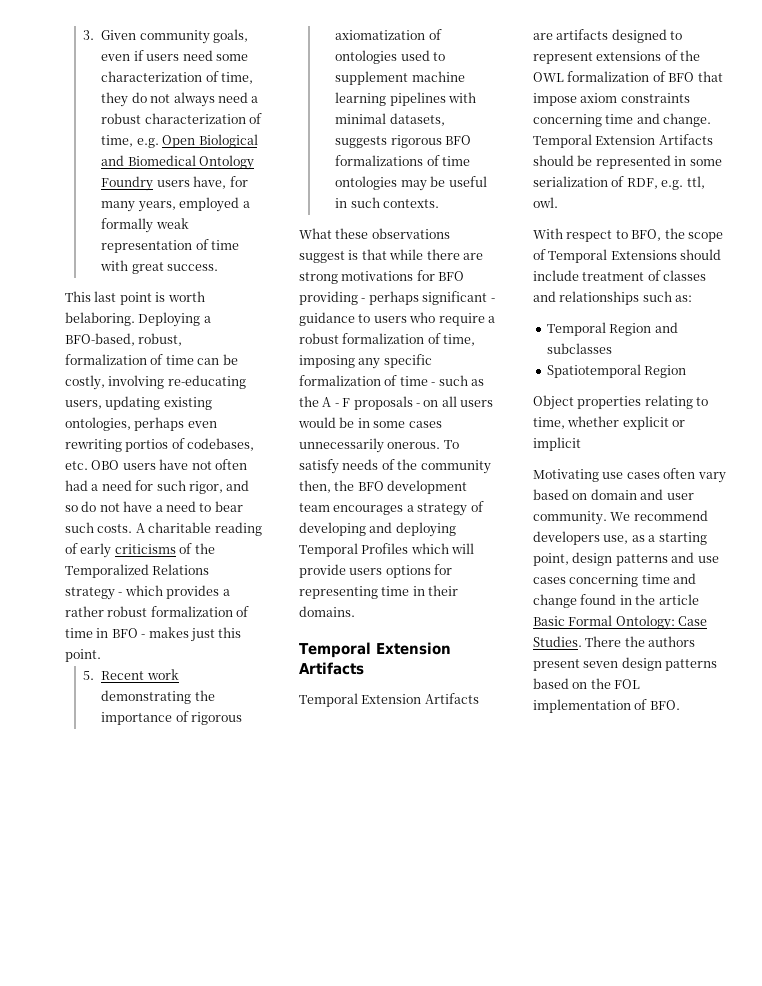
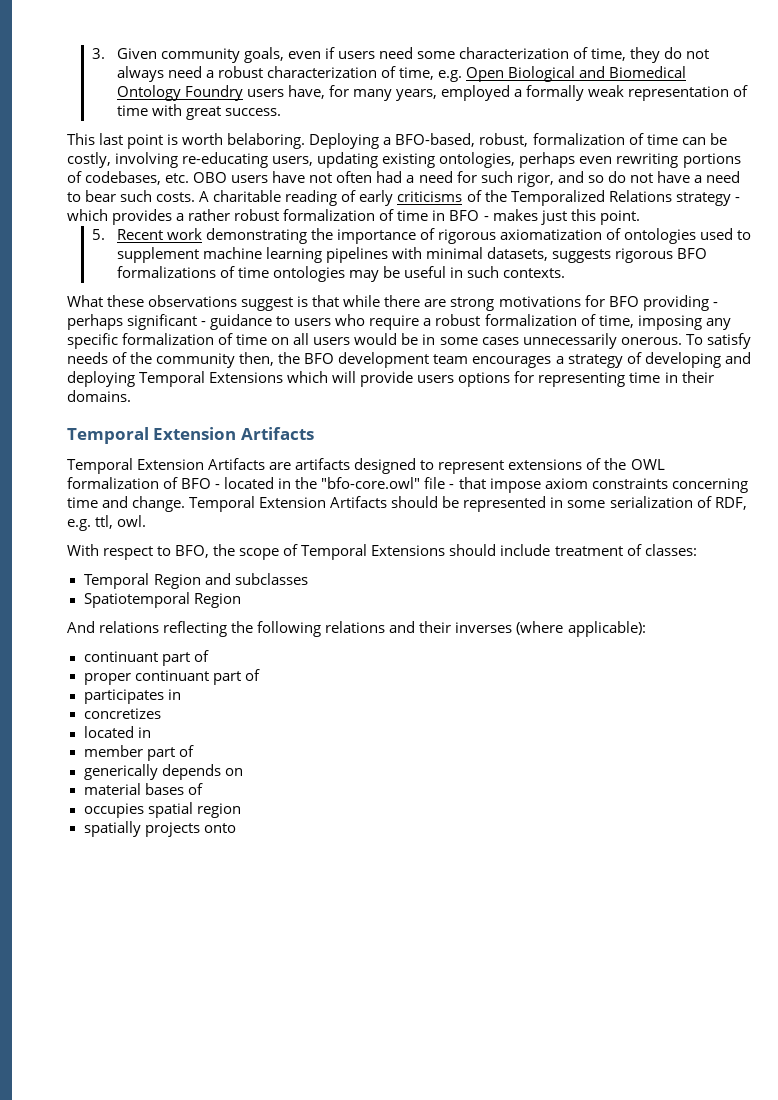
[125,439,169,452] portios -> [682,153,741,168] portions
[431,375,484,386] [299,396,420,410] - such as the A - F proposals - -> (268, 339) none
[361,543,409,554] Profiles -> [209,372,284,383] Extensions
(695, 77) none -> [215,477,455,489] - located in the "bfo-core.owl" file -
[663,270,707,281] [533,291,693,305] classes and relationships such as: -> [644,544,697,556] classes:
[533,395,709,410] [533,416,686,430] [533,437,581,451] [533,468,726,483] [533,489,694,500] [533,510,708,525] [533,531,707,545] [533,552,719,566] [533,573,697,587] [533,594,699,608] [533,615,708,630] [533,636,696,647] [533,657,718,671] [533,678,641,689] [533,699,680,713] Object properties relating to time, whether explicit or implicit // Motivating use cases often vary based on domain and user community. We recommend developers use, as a starting point, design patterns and use cases concerning time and change found in the article Basic Formal Ontology: Case Studies. There the authors present seven design patterns based on the FOL implementation of BFO. -> [67,621,646,637] [83,650,209,666] [83,669,260,685] [83,689,181,704] [83,708,161,719] [83,726,151,738] [83,745,194,761] [83,764,243,780] [83,783,203,795] [83,802,241,818] [83,821,236,837] And relations reflecting the following relations and their inverses (where applicable): // continuant part of // proper continuant part of // participates in // concretizes // located in // member part of // generically depends on // material bases of // occupies spatial region // spatially projects onto

